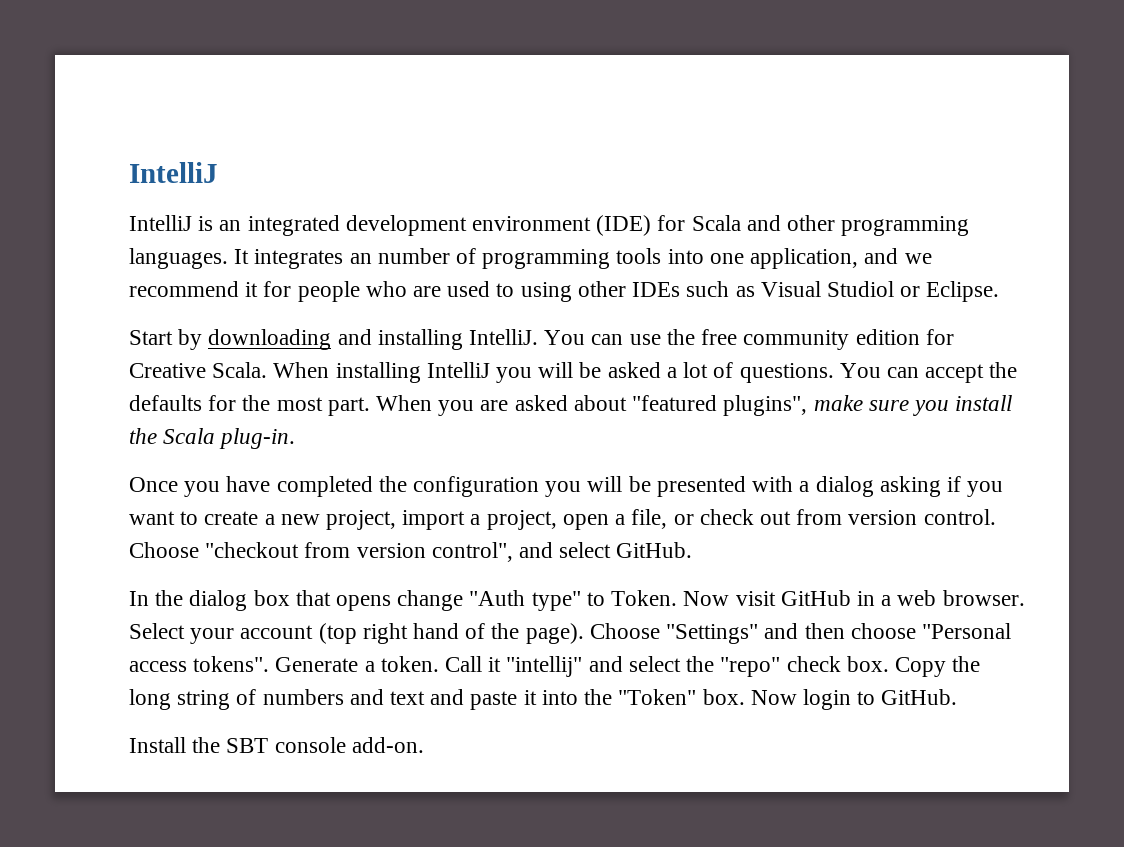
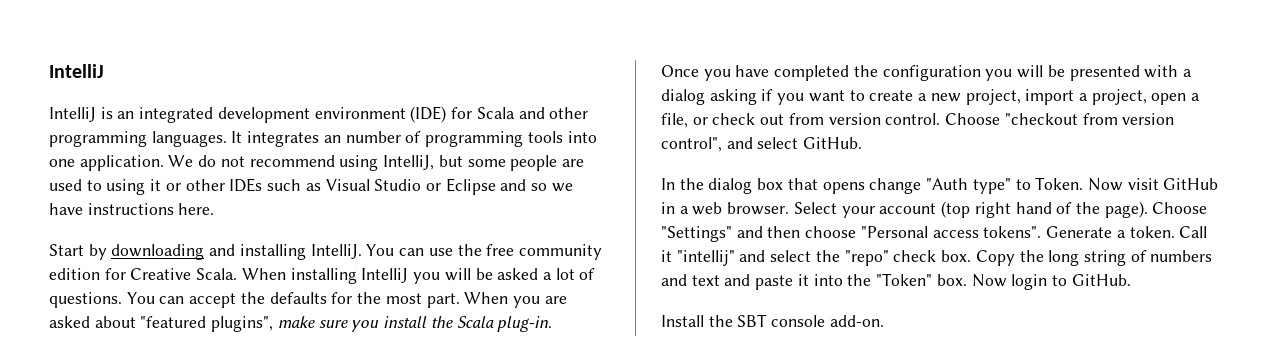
[750,248,932,269] [129,281,407,302] application, and we recommend it for people who -> [79,155,558,171] application. We do not recommend using IntelliJ, but some people
(572, 292) none -> [150,179,181,191] it or
[826,281,1000,302] Studiol or Eclipse. -> [374,178,573,195] [49,203,215,215] Studio or Eclipse and so we have instructions here.

